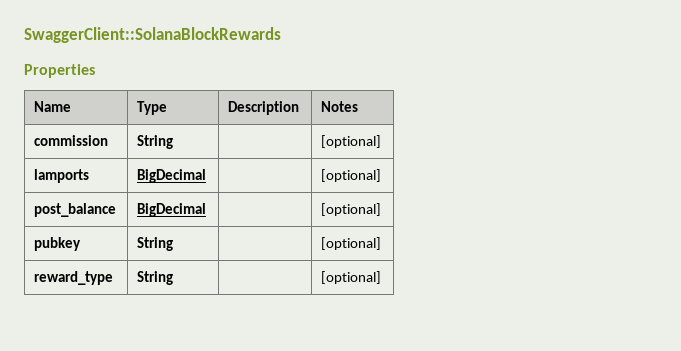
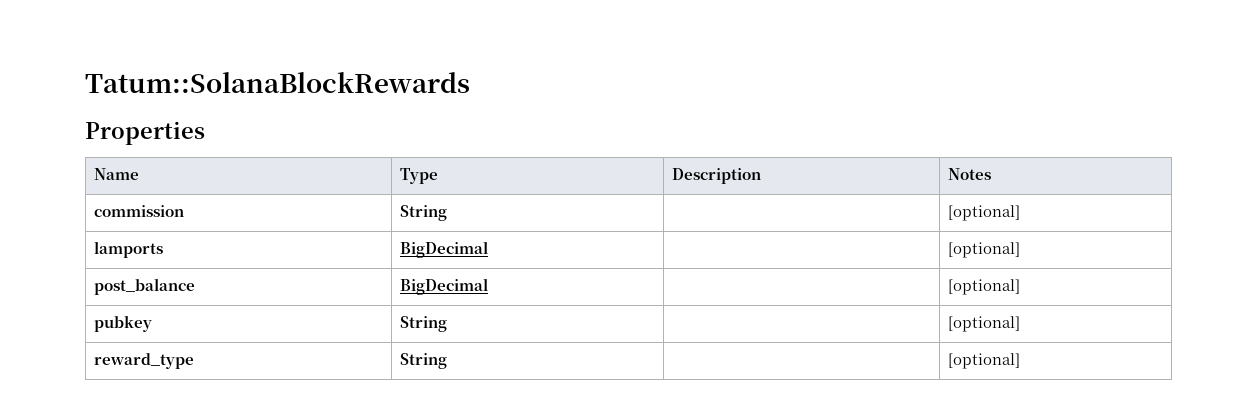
[24,27,281,43] SwaggerClient::SolanaBlockRewards -> [85,72,470,93] Tatum::SolanaBlockRewards

